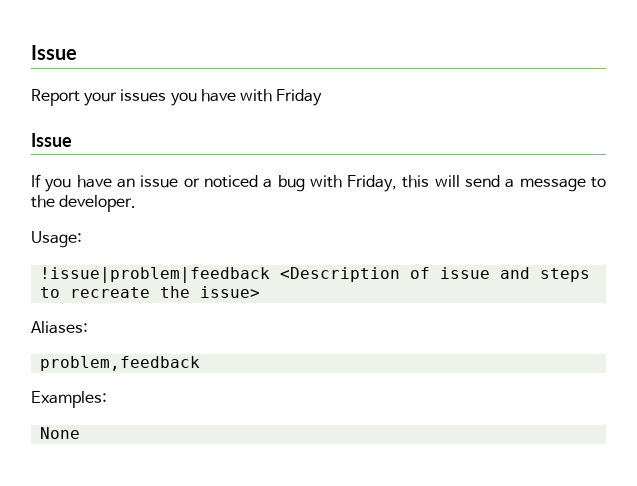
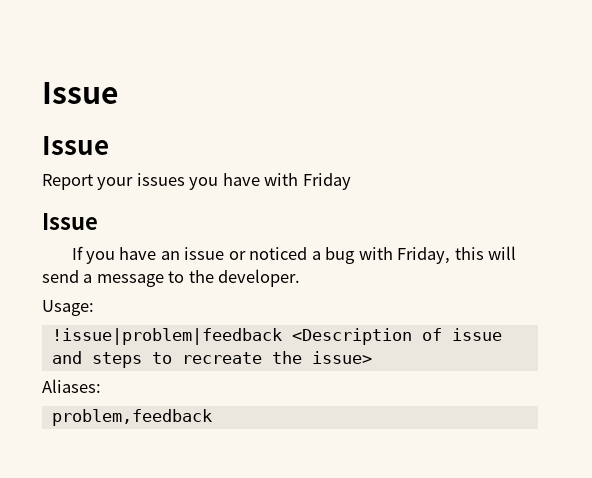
[31,45,77,60] Issue -> [42,82,118,104] [42,136,109,155] Issue // Issue
[31,391,107,408] [40,427,81,439] // Examples: // None -> (212, 417) none

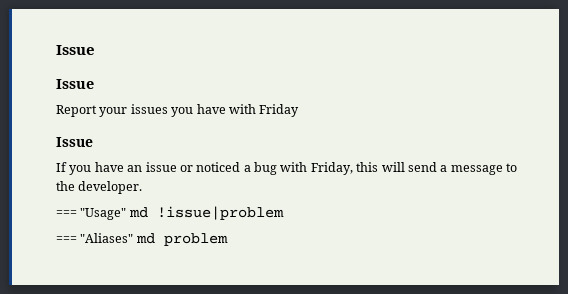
[42,300,94,316] [51,328,502,345] [51,351,372,368] [42,379,101,393] [51,409,212,426] Usage: // !issue|problem|feedback <Description of issue and steps to recreate the issue> // Aliases: // problem,feedback -> [56,206,284,220] [56,233,228,246] === "Usage" md !issue|problem // === "Aliases" md problem

